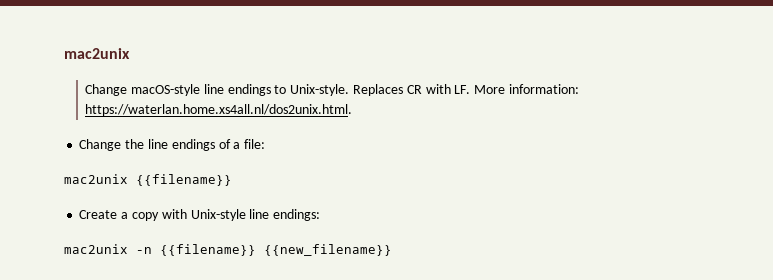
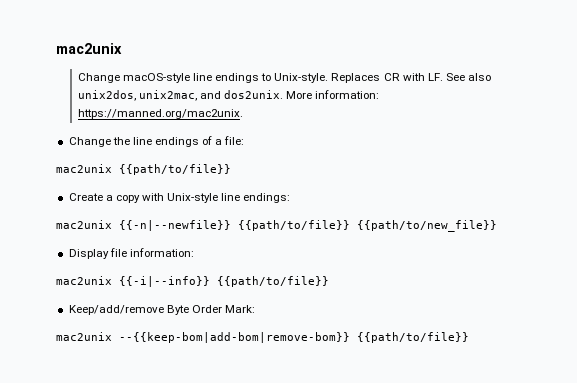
(471, 89) none -> [445,73,491,81] [77,90,284,101] See also unix2dos, unix2mac, and dos2unix.
[85,104,353,116] https://waterlan.home.xs4all.nl/dos2unix.html. -> [77,109,243,119] https://manned.org/mac2unix.
[136,174,232,186] {{filename}} -> [119,164,231,175] {{path/to/file}}
[136,244,392,256] -n {{filename}} {{new_filename}} -> [119,220,497,232] [68,248,194,259] [56,276,329,287] [68,305,255,315] [56,332,469,343] {{-n|--newfile}} {{path/to/file}} {{path/to/new_file}} // Display file information: // mac2unix {{-i|--info}} {{path/to/file}} // Keep/add/remove Byte Order Mark: // mac2unix --{{keep-bom|add-bom|remove-bom}} {{path/to/file}}

